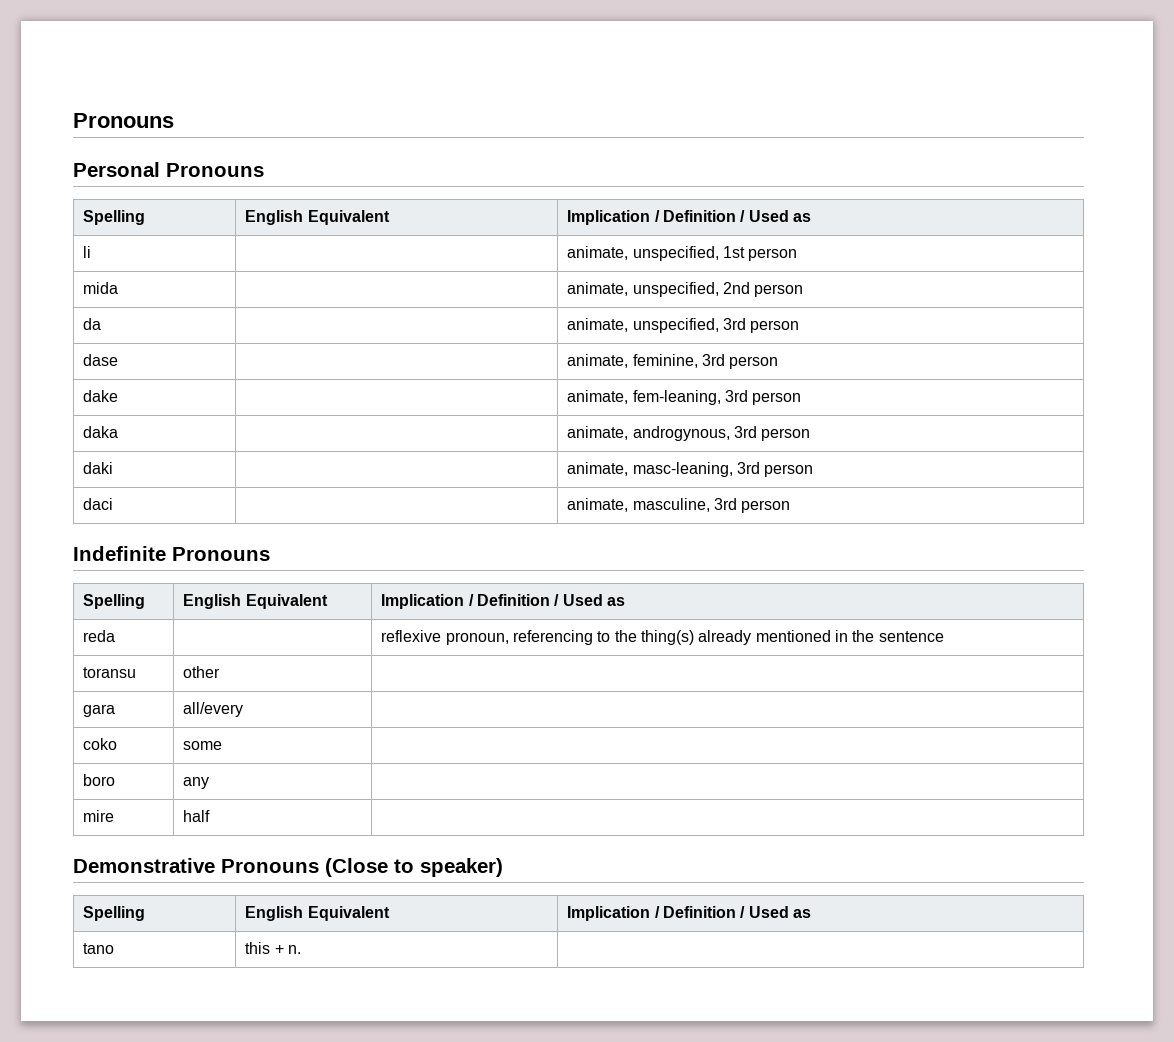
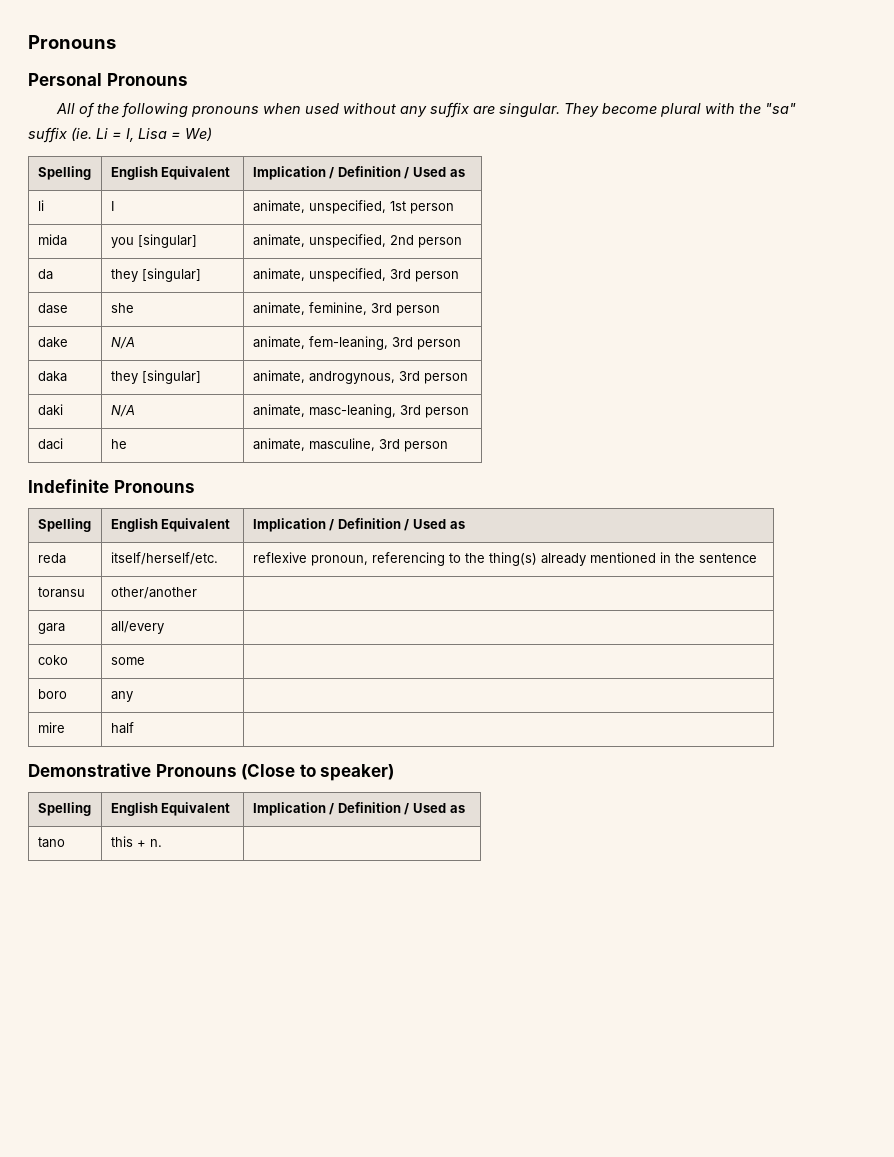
(264, 170) none -> [55,102,796,118] [28,127,212,143] // All of the following pronouns when used without any suffix are singular. They become plural with the "sa" suffix (ie. Li = I, Lisa = We)
(92, 252) none -> [110,201,114,211] I
(119, 288) none -> [110,234,197,248] you [singular]
(102, 324) none -> [110,268,201,282] they [singular]
(119, 360) none -> [110,303,134,313] she
(119, 396) none -> [110,337,135,349] N/A
(119, 432) none -> [110,370,201,384] they [singular]
(114, 468) none -> [110,405,135,417] N/A
(114, 504) none -> [110,439,127,449] he
(116, 636) none -> [110,552,218,565] itself/herself/etc.
[183,666,221,678] other -> [110,587,197,599] other/another

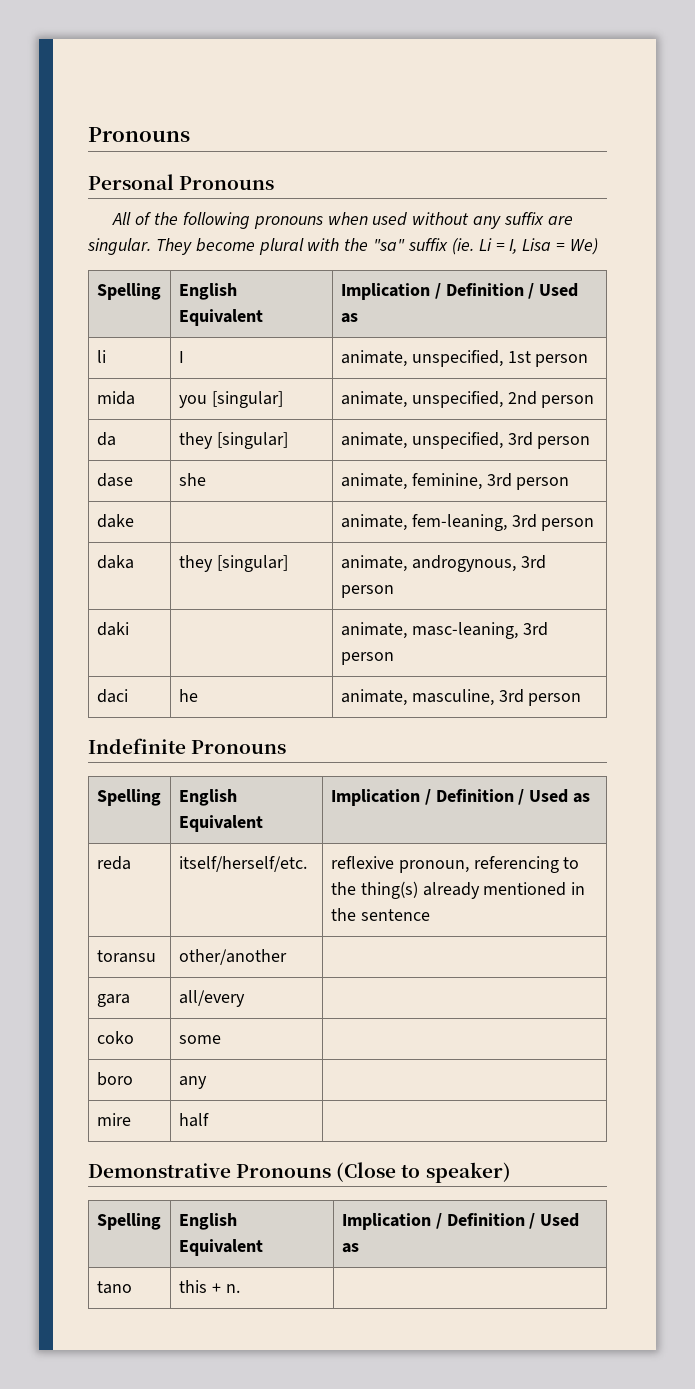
[110,337,135,349] N/A -> (134, 521) none
[110,405,135,417] N/A -> (129, 629) none

